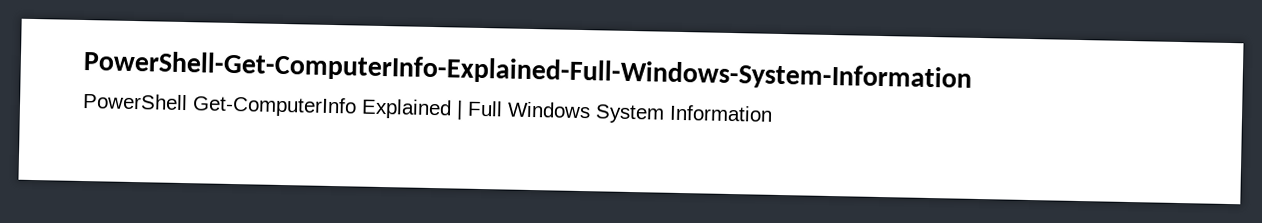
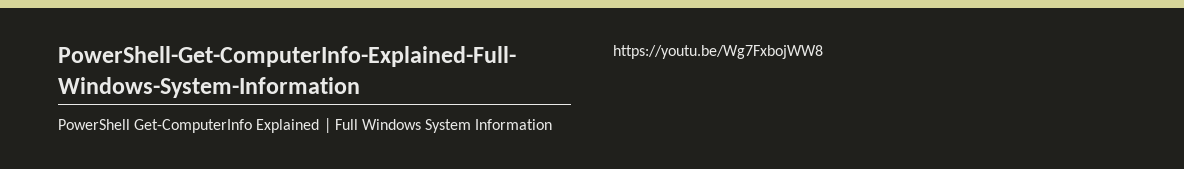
(773, 113) none -> [613,45,823,59] https://youtu.be/Wg7FxbojWW8

